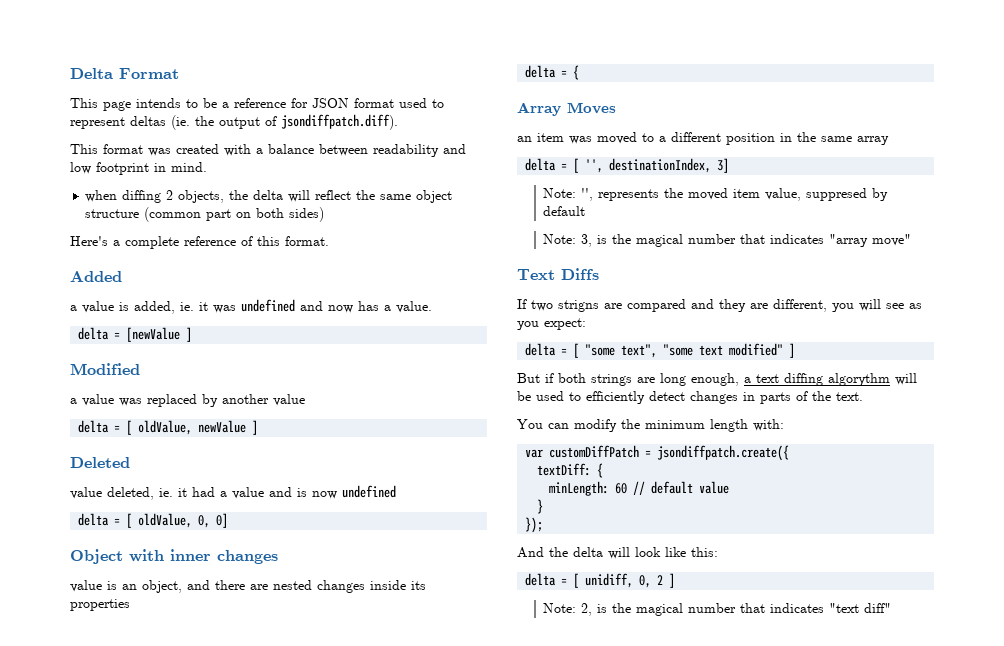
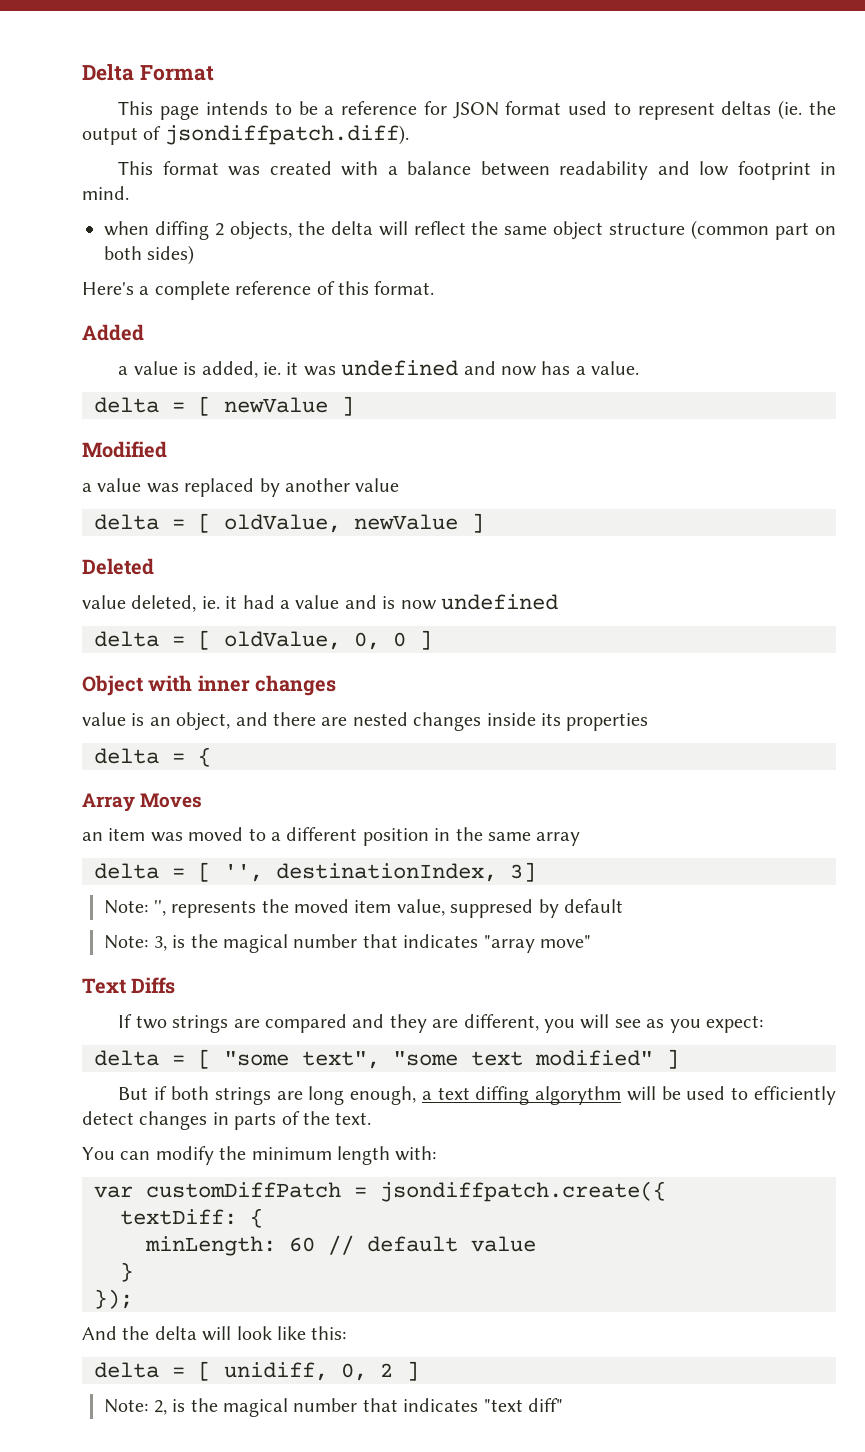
[126,327,181,342] [newValue -> [198,396,328,416] [ newValue
[216,513,229,528] 0] -> [393,630,432,650] 0 ]
[558,300,599,312] strigns -> [172,1015,229,1033] strings

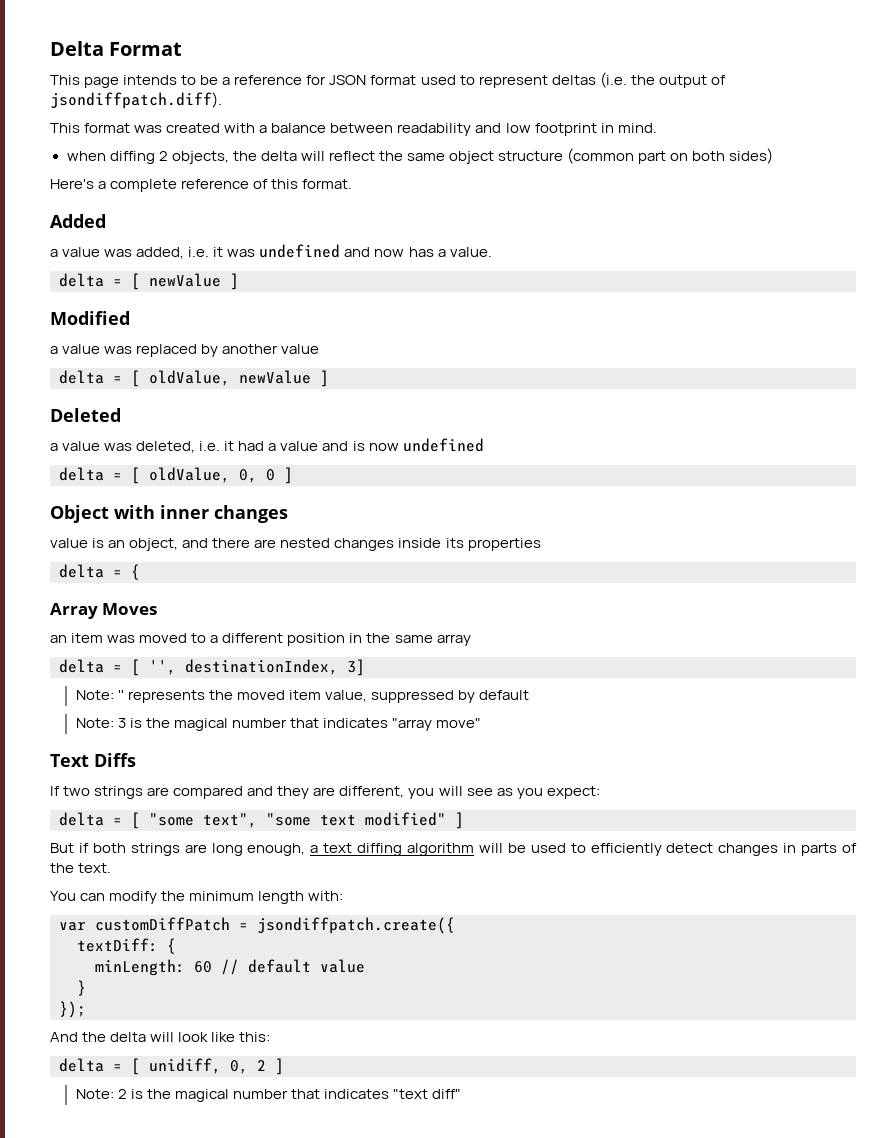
[778,100,803,120] (ie. -> [599,72,627,88] (i.e.
[183,361,282,378] is added, ie. -> [104,247,210,259] was added, i.e.
[82,595,220,612] value deleted, ie. -> [50,441,221,453] a value was deleted, i.e.
[153,900,166,916] '', -> [117,690,124,700] ''
[450,899,534,918] suppresed -> [370,690,454,703] suppressed
[153,936,167,951] 3, -> [117,718,126,728] 3
[535,1086,622,1105] algorythm -> [406,843,474,856] algorithm
[153,1400,167,1415] 2, -> [117,1089,127,1099] 2

